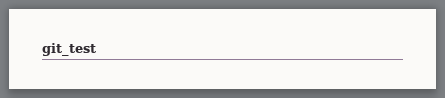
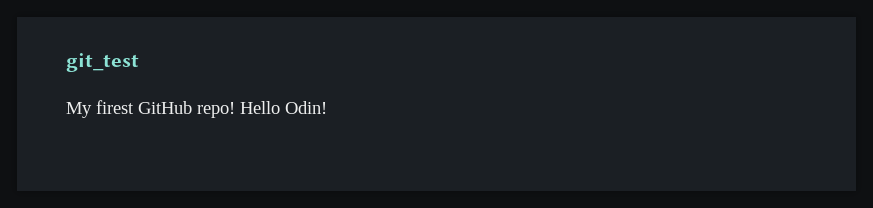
(96, 49) none -> [66,100,327,118] // My firest GitHub repo! Hello Odin!

